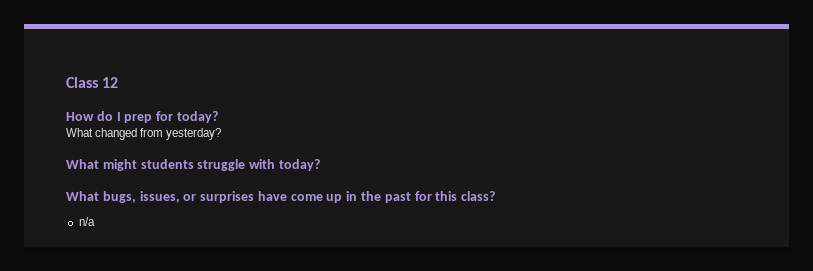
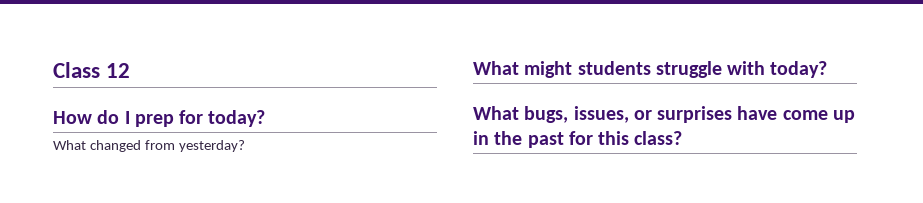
[78,217,95,226] // n/a -> (683, 138) none

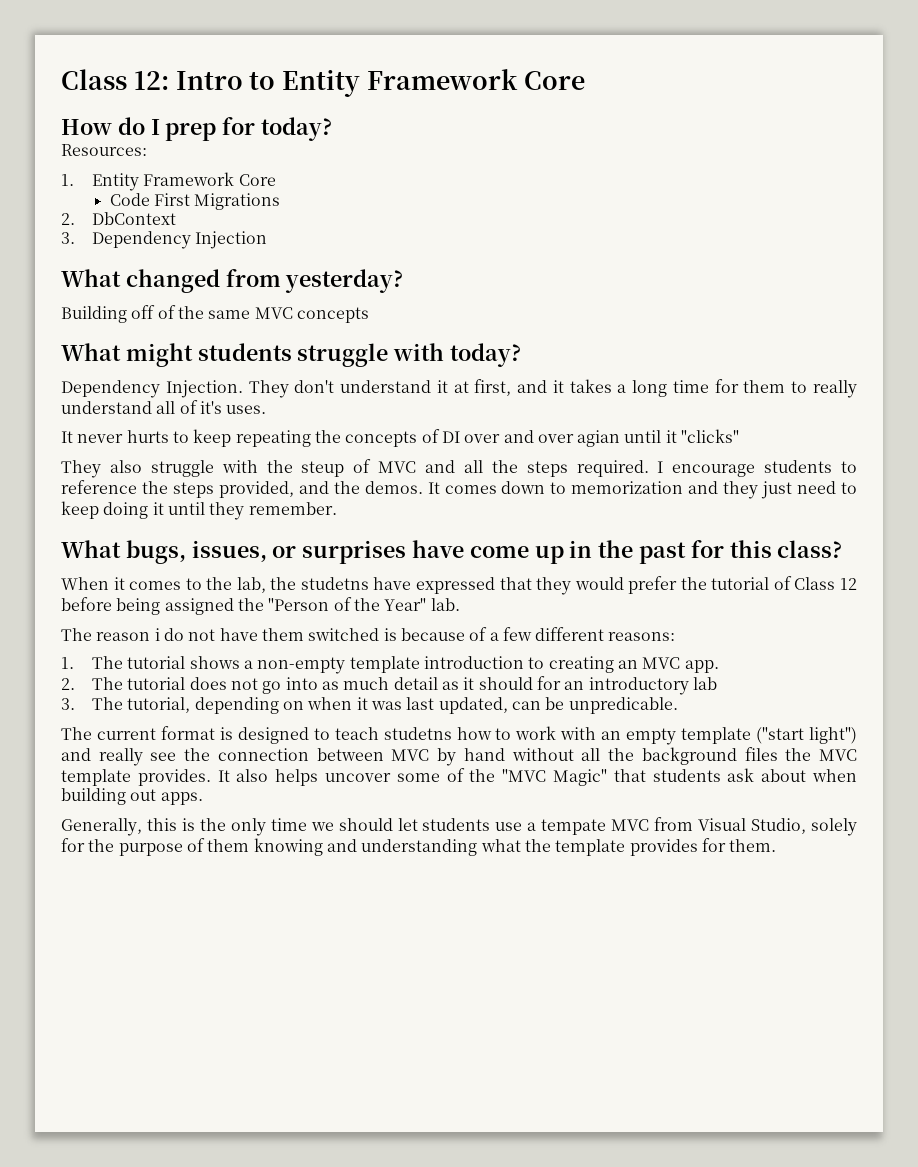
[53,62,131,78] Class 12 -> [61,69,585,97] Class 12: Intro to Entity Framework Core
[53,140,245,152] What changed from yesterday? -> [61,144,147,156] [61,172,276,191] [109,193,281,210] [61,212,177,225] [61,231,268,249] [61,269,404,293] [61,305,369,323] Resources: // 1. Entity Framework Core // Code First Migrations // 2. DbContext // 3. Dependency Injection // What changed from yesterday? // Building off of the same MVC concepts
(828, 69) none -> [61,379,857,398] [61,400,267,414] [61,429,740,447] [61,459,857,478] [61,480,857,499] [61,501,337,520] // Dependency Injection. They don't understand it at first, and it takes a long time for them to really understand all of it's uses. // It never hurts to keep repeating the concepts of DI over and over agian until it "clicks" // They also struggle with the steup of MVC and all the steps required. I encourage students to reference the steps provided, and the demos. It comes down to memorization and they just need to keep doing it until they remember.
(683, 138) none -> [61,576,857,595] [61,597,460,615] [61,627,676,641] [61,656,719,674] [61,676,717,695] [61,697,678,714] [61,726,857,745] [61,747,858,766] [61,768,857,786] [61,788,203,805] [61,817,858,836] [61,838,777,856] // When it comes to the lab, the studetns have expressed that they would prefer the tutorial of Class 12 before being assigned the "Person of the Year" lab. // The reason i do not have them switched is because of a few different reasons: // 1. The tutorial shows a non-empty template introduction to creating an MVC app. // 2. The tutorial does not go into as much detail as it should for an introductory lab // 3. The tutorial, depending on when it was last updated, can be unpredicable. // The current format is designed to teach studetns how to work with an empty template ("start light") and really see the connection between MVC by hand without all the background files the MVC template provides. It also helps uncover some of the "MVC Magic" that students ask about when building out apps. // Generally, this is the only time we should let students use a tempate MVC from Visual Studio, solely for the purpose of them knowing and understanding what the template provides for them.

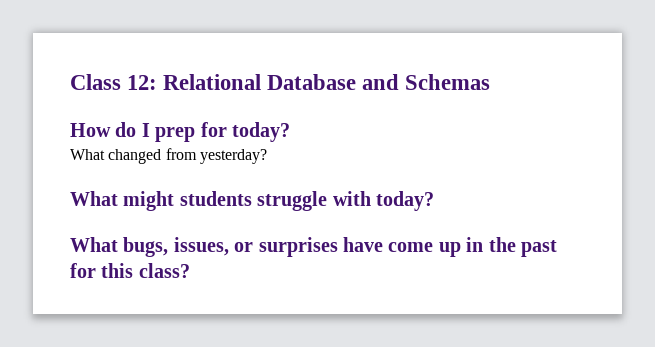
[175,69,585,97] Intro to Entity Framework Core -> [163,74,491,90] Relational Database and Schemas
[61,144,147,156] [61,172,276,191] [109,193,281,210] [61,212,177,225] [61,231,268,249] [61,269,404,293] [61,305,369,323] Resources: // 1. Entity Framework Core // Code First Migrations // 2. DbContext // 3. Dependency Injection // What changed from yesterday? // Building off of the same MVC concepts -> [70,148,267,164] What changed from yesterday?
[61,379,857,398] [61,400,267,414] [61,429,740,447] [61,459,857,478] [61,480,857,499] [61,501,337,520] // Dependency Injection. They don't understand it at first, and it takes a long time for them to really understand all of it's uses. // It never hurts to keep repeating the concepts of DI over and over agian until it "clicks" // They also struggle with the steup of MVC and all the steps required. I encourage students to reference the steps provided, and the demos. It comes down to memorization and they just need to keep doing it until they remember. -> (434, 201) none
[61,576,857,595] [61,597,460,615] [61,627,676,641] [61,656,719,674] [61,676,717,695] [61,697,678,714] [61,726,857,745] [61,747,858,766] [61,768,857,786] [61,788,203,805] [61,817,858,836] [61,838,777,856] // When it comes to the lab, the studetns have expressed that they would prefer the tutorial of Class 12 before being assigned the "Person of the Year" lab. // The reason i do not have them switched is because of a few different reasons: // 1. The tutorial shows a non-empty template introduction to creating an MVC app. // 2. The tutorial does not go into as much detail as it should for an introductory lab // 3. The tutorial, depending on when it was last updated, can be unpredicable. // The current format is designed to teach studetns how to work with an empty template ("start light") and really see the connection between MVC by hand without all the background files the MVC template provides. It also helps uncover some of the "MVC Magic" that students ask about when building out apps. // Generally, this is the only time we should let students use a tempate MVC from Visual Studio, solely for the purpose of them knowing and understanding what the template provides for them. -> (190, 270) none

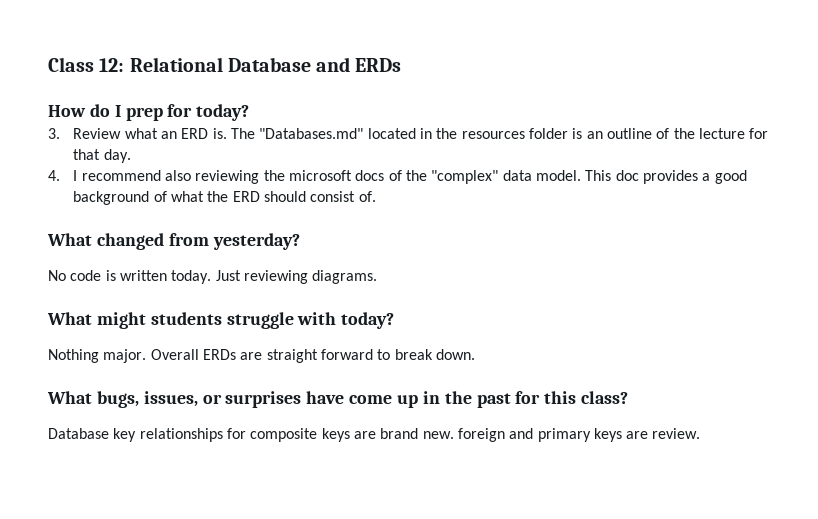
[405,74,491,90] Schemas -> [355,58,402,72] ERDs
[70,148,267,164] What changed from yesterday? -> [48,128,769,139] [73,149,131,163] [48,170,747,184] [73,191,376,205] [47,233,300,250] [48,270,378,284] 3. Review what an ERD is. The "Databases.md" located in the resources folder is an outline of the lecture for that day. // 4. I recommend also reviewing the microsoft docs of the "complex" data model. This doc provides a good background of what the ERD should consist of. // What changed from yesterday? // No code is written today. Just reviewing diagrams.
(434, 201) none -> [48,349,475,363] // Nothing major. Overall ERDs are straight forward to break down.
(190, 270) none -> [48,428,701,442] // Database key relationships for composite keys are brand new. foreign and primary keys are review.

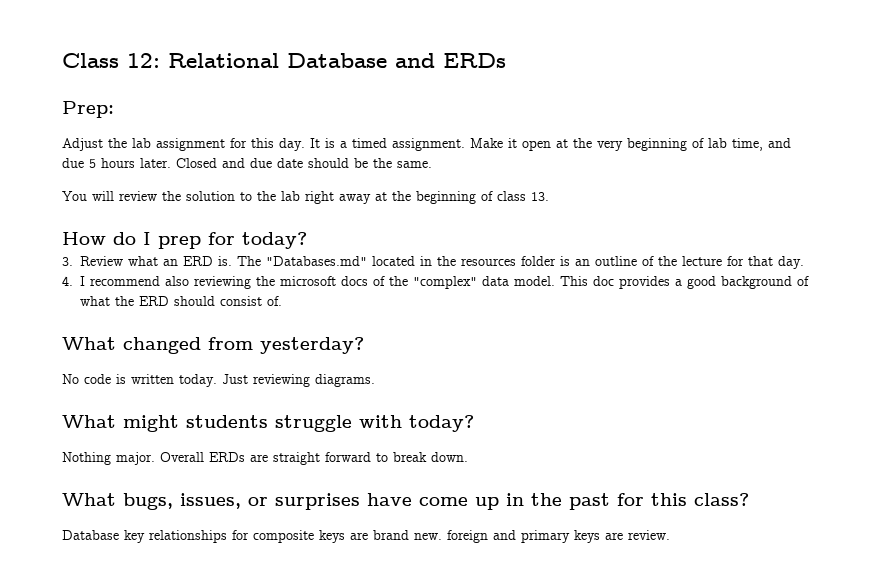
(402, 65) none -> [62,101,114,118] [62,138,791,151] [62,158,432,168] [62,191,549,204] // Prep: // Adjust the lab assignment for this day. It is a timed assignment. Make it open at the very beginning of lab time, and due 5 hours later. Closed and due date should be the same. // You will review the solution to the lab right away at the beginning of class 13.

